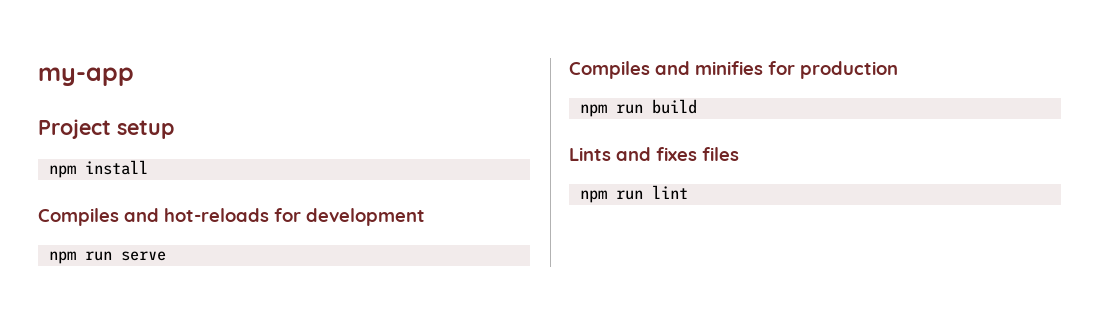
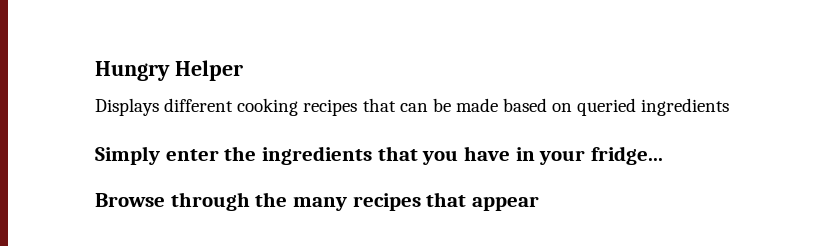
[38,67,134,86] [38,119,174,139] [48,160,148,178] [38,208,425,226] [48,251,166,264] [569,61,898,79] [579,99,697,117] [569,147,739,161] [579,185,688,203] my-app // Project setup // npm install // Compiles and hot-reloads for development // npm run serve // Compiles and minifies for production // npm run build // Lints and fixes files // npm run lint -> [95,60,243,81] [95,98,730,116] [95,146,664,165] [95,192,540,211] Hungry Helper // Displays different cooking recipes that can be made based on queried ingredients // Simply enter the ingredients that you have in your fridge... // Browse through the many recipes that appear

